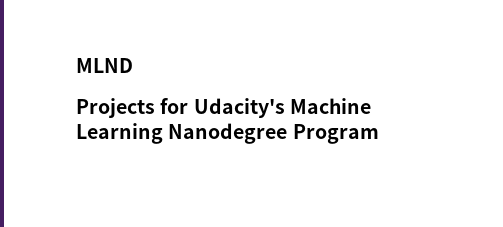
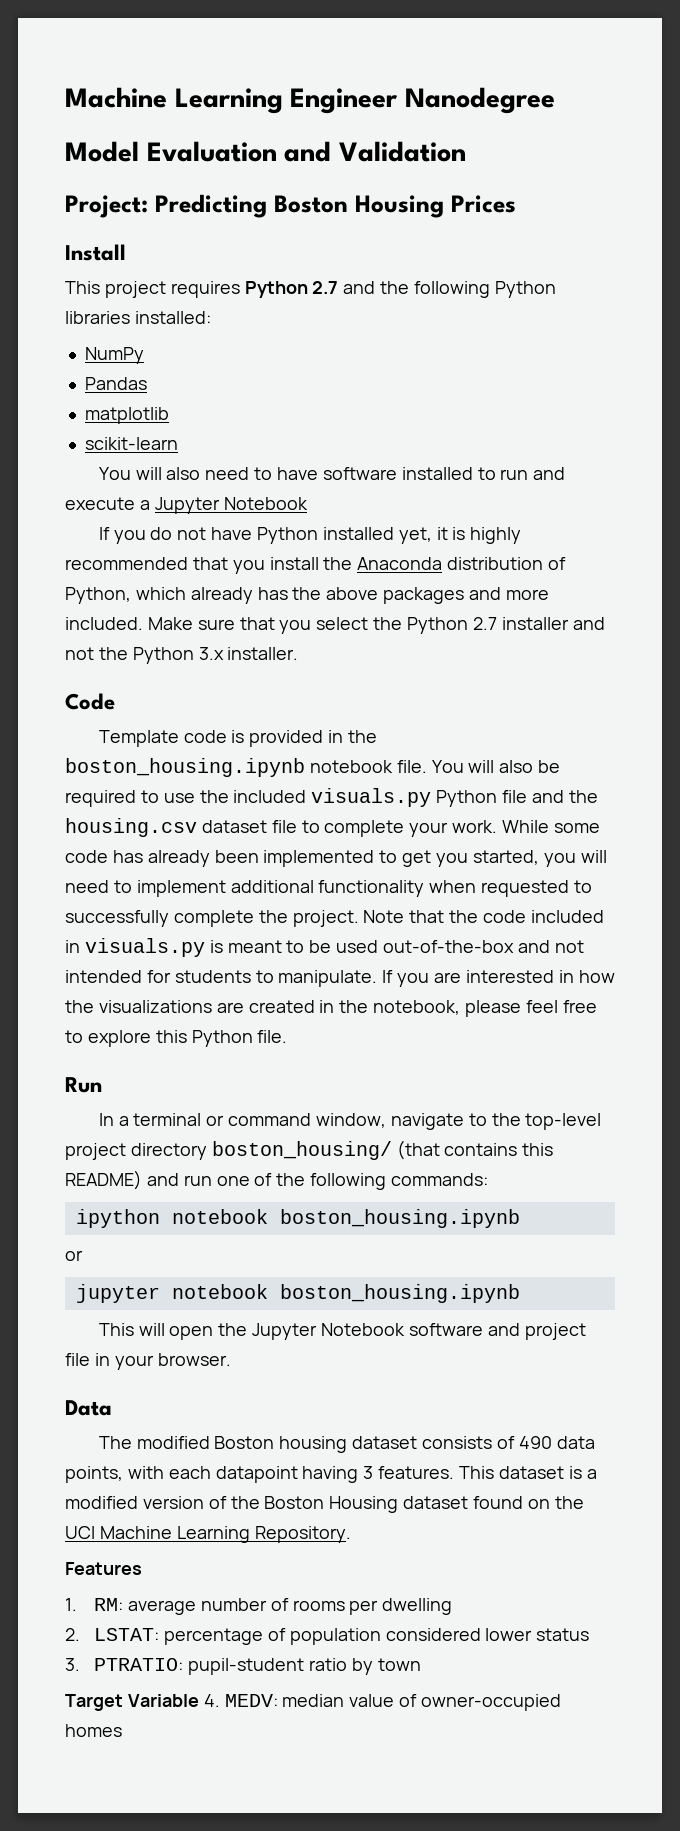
[76,58,133,73] [76,98,371,118] [76,123,163,144] MLND // Projects for Udacity's Machine Learning -> [65,87,399,114] Machine Learning Engineer
[292,124,379,144] Program -> [65,141,466,162] [65,194,516,218] [65,244,126,261] [65,281,556,298] [65,311,211,324] [84,347,144,364] [84,377,147,390] [84,407,169,424] [84,437,178,450] [98,467,566,480] [65,497,308,514] [98,527,522,544] [65,557,567,574] [65,587,549,604] [65,617,605,634] [65,647,299,664] [65,693,115,710] [98,730,377,747] [65,758,561,777] [65,788,598,807] [65,818,600,837] [65,850,607,867] [65,880,593,897] [65,910,604,927] [65,938,584,957] [65,970,615,987] [65,1000,597,1017] [65,1030,288,1047] [65,1077,102,1093] [98,1113,602,1130] [65,1140,554,1160] [65,1170,489,1190] [75,1209,520,1228] [65,1250,83,1261] [75,1284,520,1303] [98,1323,586,1340] [65,1353,231,1370] [65,1400,112,1416] [98,1436,595,1453] [65,1466,597,1483] [65,1496,584,1513] [65,1526,351,1543] [65,1562,142,1575] [65,1598,453,1615] [65,1628,590,1645] [65,1658,421,1675] [65,1694,562,1711] [65,1724,122,1737] // Model Evaluation and Validation // Project: Predicting Boston Housing Prices // Install // This project requires Python 2.7 and the following Python libraries installed: // NumPy // Pandas // matplotlib // scikit-learn // You will also need to have software installed to run and execute a Jupyter Notebook // If you do not have Python installed yet, it is highly recommended that you install the Anaconda distribution of Python, which already has the above packages and more included. Make sure that you select the Python 2.7 installer and not the Python 3.x installer. // Code // Template code is provided in the boston_housing.ipynb notebook file. You will also be required to use the included visuals.py Python file and the housing.csv dataset file to complete your work. While some code has already been implemented to get you started, you will need to implement additional functionality when requested to successfully complete the project. Note that the code included in visuals.py is meant to be used out-of-the-box and not intended for students to manipulate. If you are interested in how the visualizations are created in the notebook, please feel free to explore this Python file. // Run // In a terminal or command window, navigate to the top-level project directory boston_housing/ (that contains this README) and run one of the following commands: // ipython notebook boston_housing.ipynb // or // jupyter notebook boston_housing.ipynb // This will open the Jupyter Notebook software and project file in your browser. // Data // The modified Boston housing dataset consists of 490 data points, with each datapoint having 3 features. This dataset is a modified version of the Boston Housing dataset found on the UCI Machine Learning Repository. // Features // 1. RM: average number of rooms per dwelling // 2. LSTAT: percentage of population considered lower status // 3. PTRATIO: pupil-student ratio by town // Target Variable 4. MEDV: median value of owner-occupied homes

